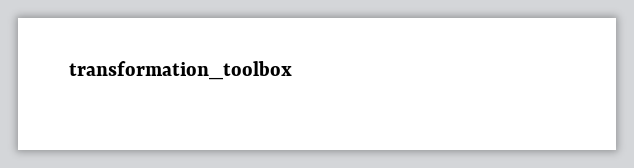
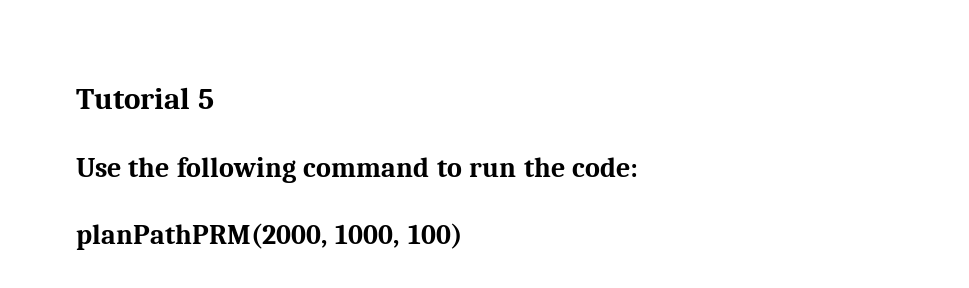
[69,61,292,80] transformation_toolbox -> [76,87,215,109] [76,157,638,183] [76,223,462,250] Tutorial 5 // Use the following command to run the code: // planPathPRM(2000, 1000, 100)

